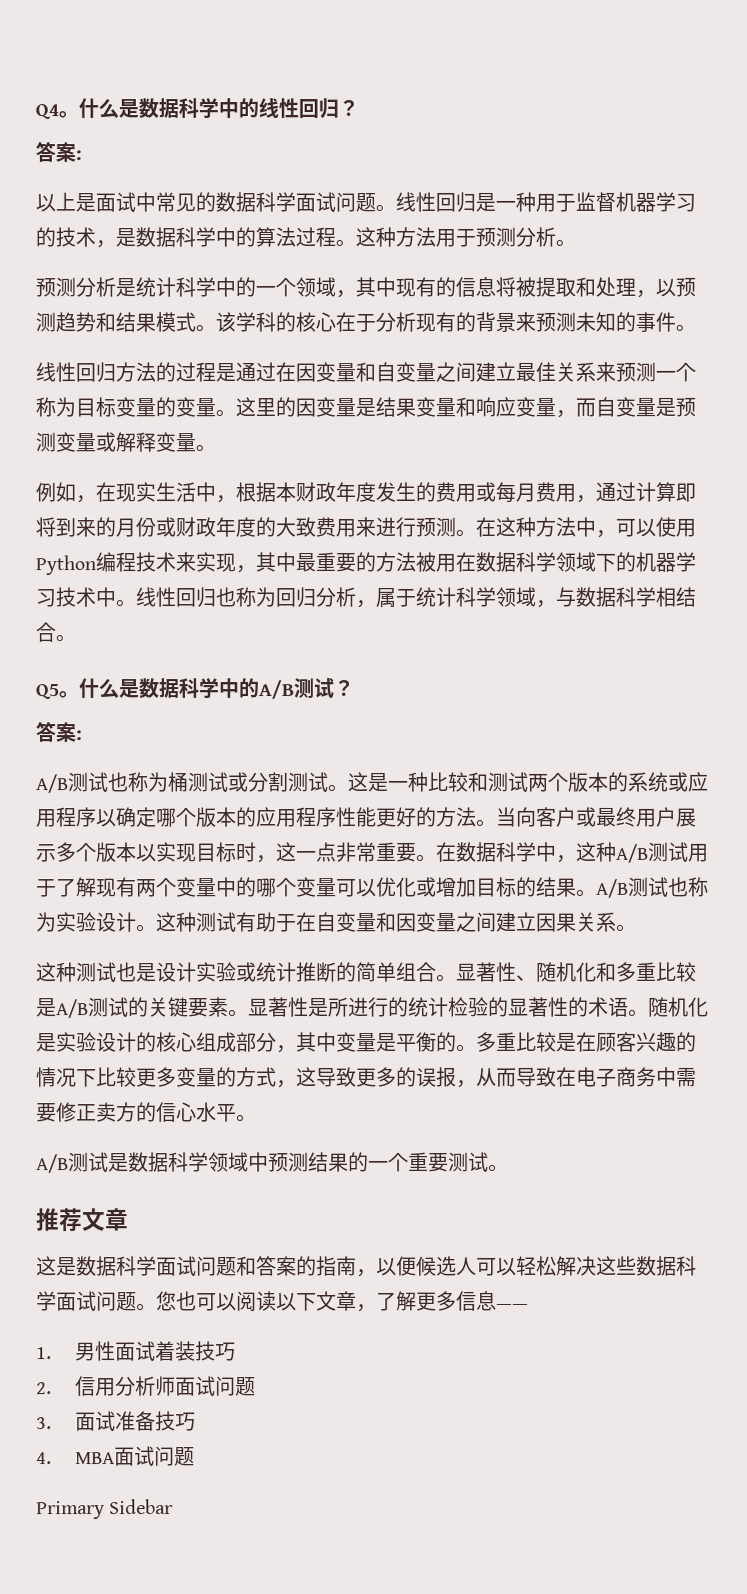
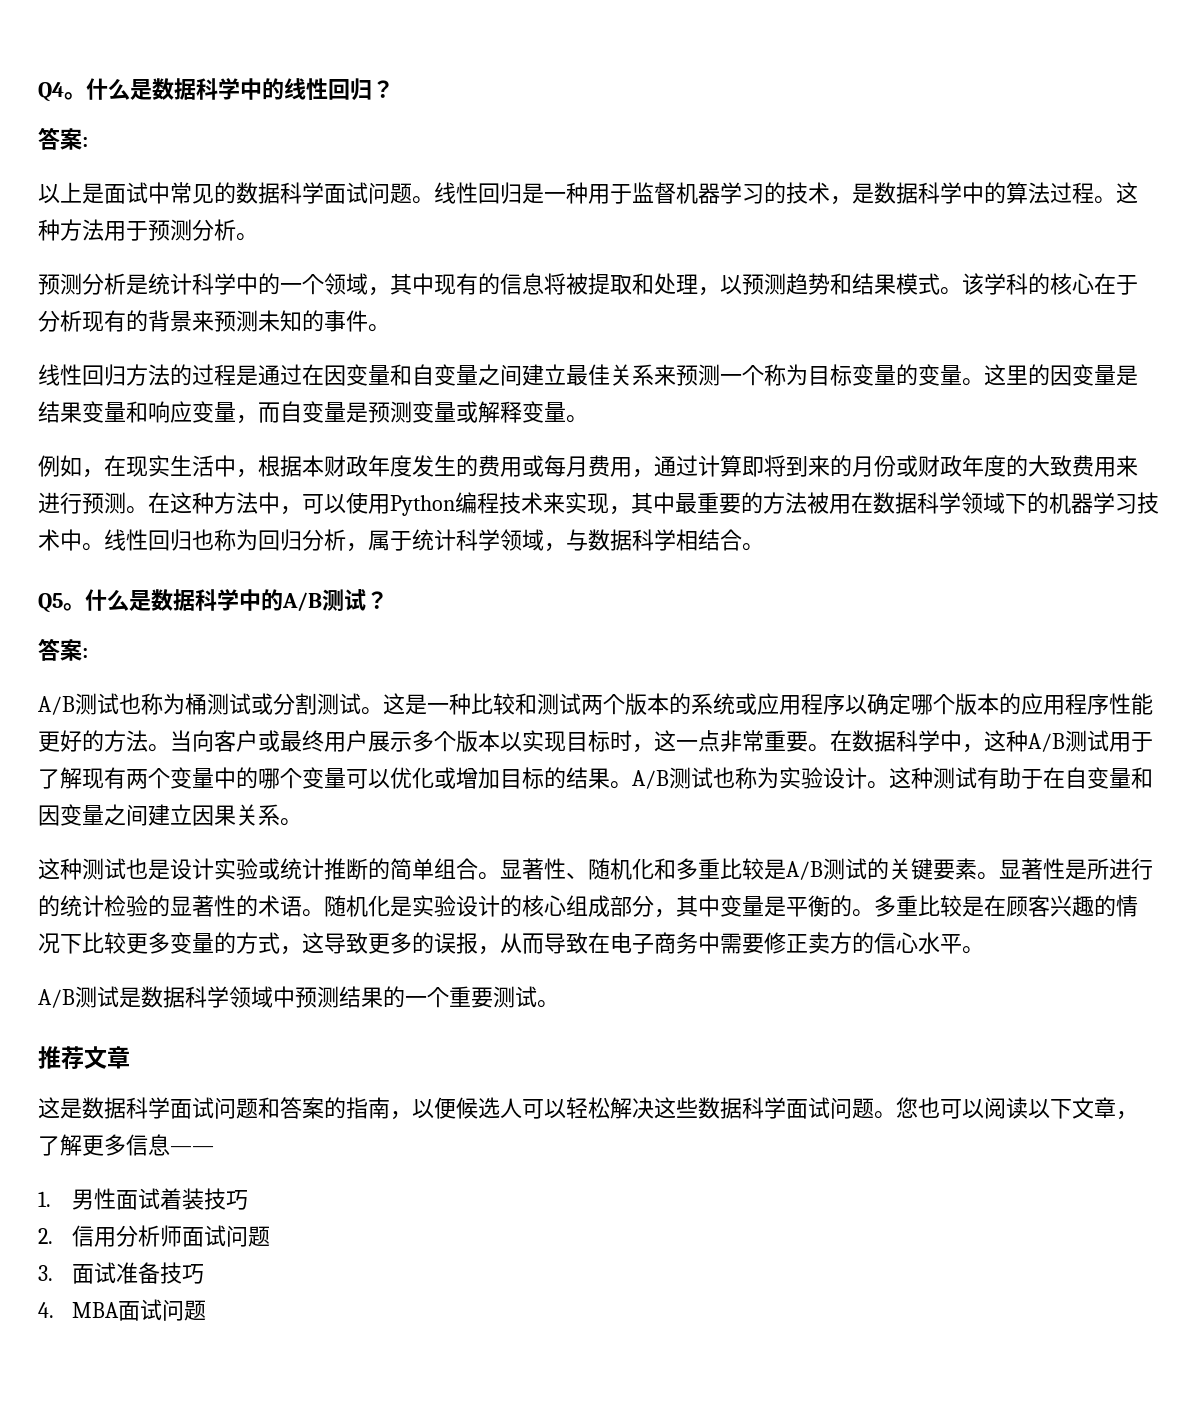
[36,1499,174,1520] // Primary Sidebar -> (206, 1310) none

